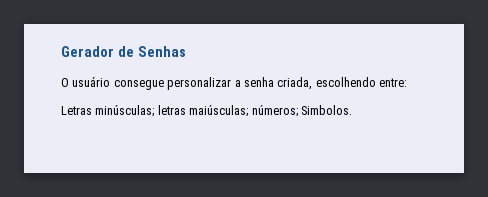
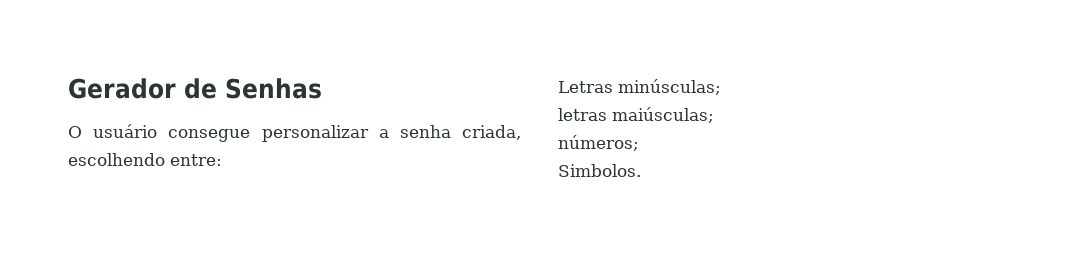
(155, 111) none -> (721, 87) //
(249, 111) none -> (714, 115) //
(298, 111) none -> (639, 143) //

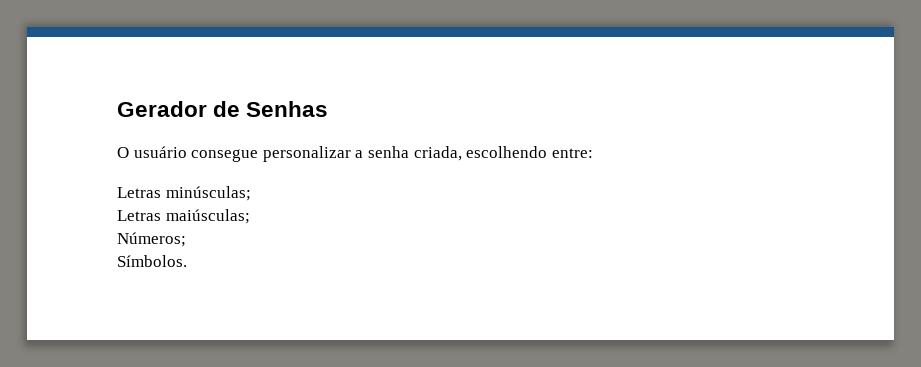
[558,108,607,121] letras -> [117,210,161,221] Letras
[558,135,639,151] [558,164,641,177] números; // Simbolos. -> [117,232,186,247] [117,255,187,267] Números; // Símbolos.

